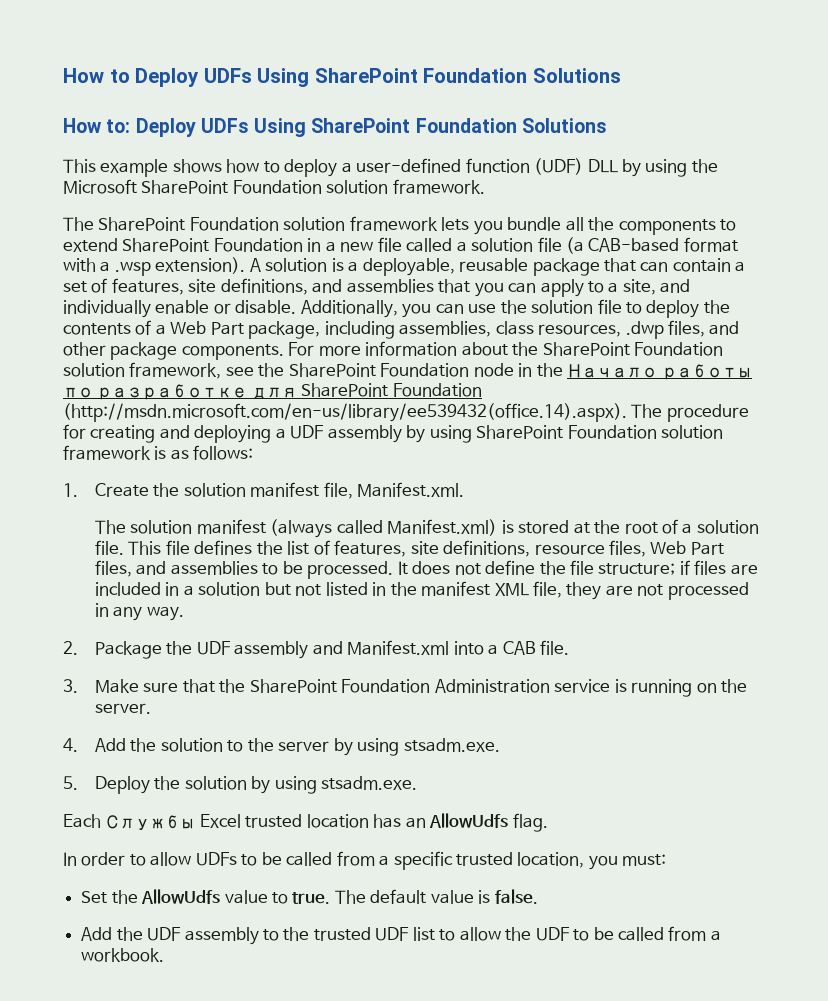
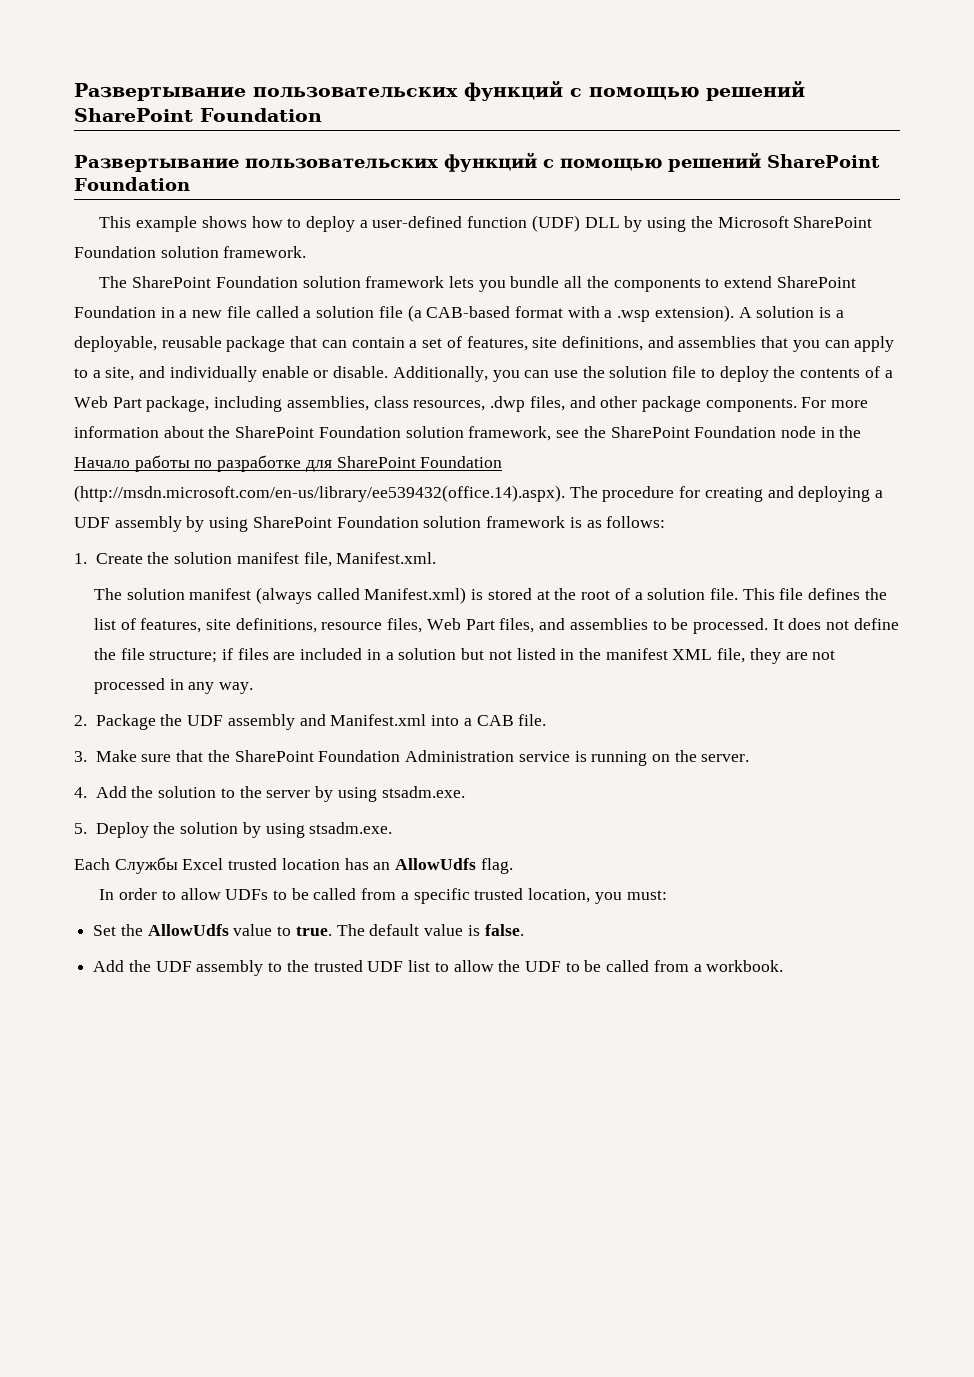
[63,68,621,87] [63,118,607,137] How to Deploy UDFs Using SharePoint Foundation Solutions // How to: Deploy UDFs Using SharePoint Foundation Solutions -> [74,81,805,101] [74,108,322,122] [74,152,880,172] [74,177,190,191] Развертывание пользовательских функций с помощью решений SharePoint Foundation // Развертывание пользовательских функций с помощью решений SharePoint Foundation

